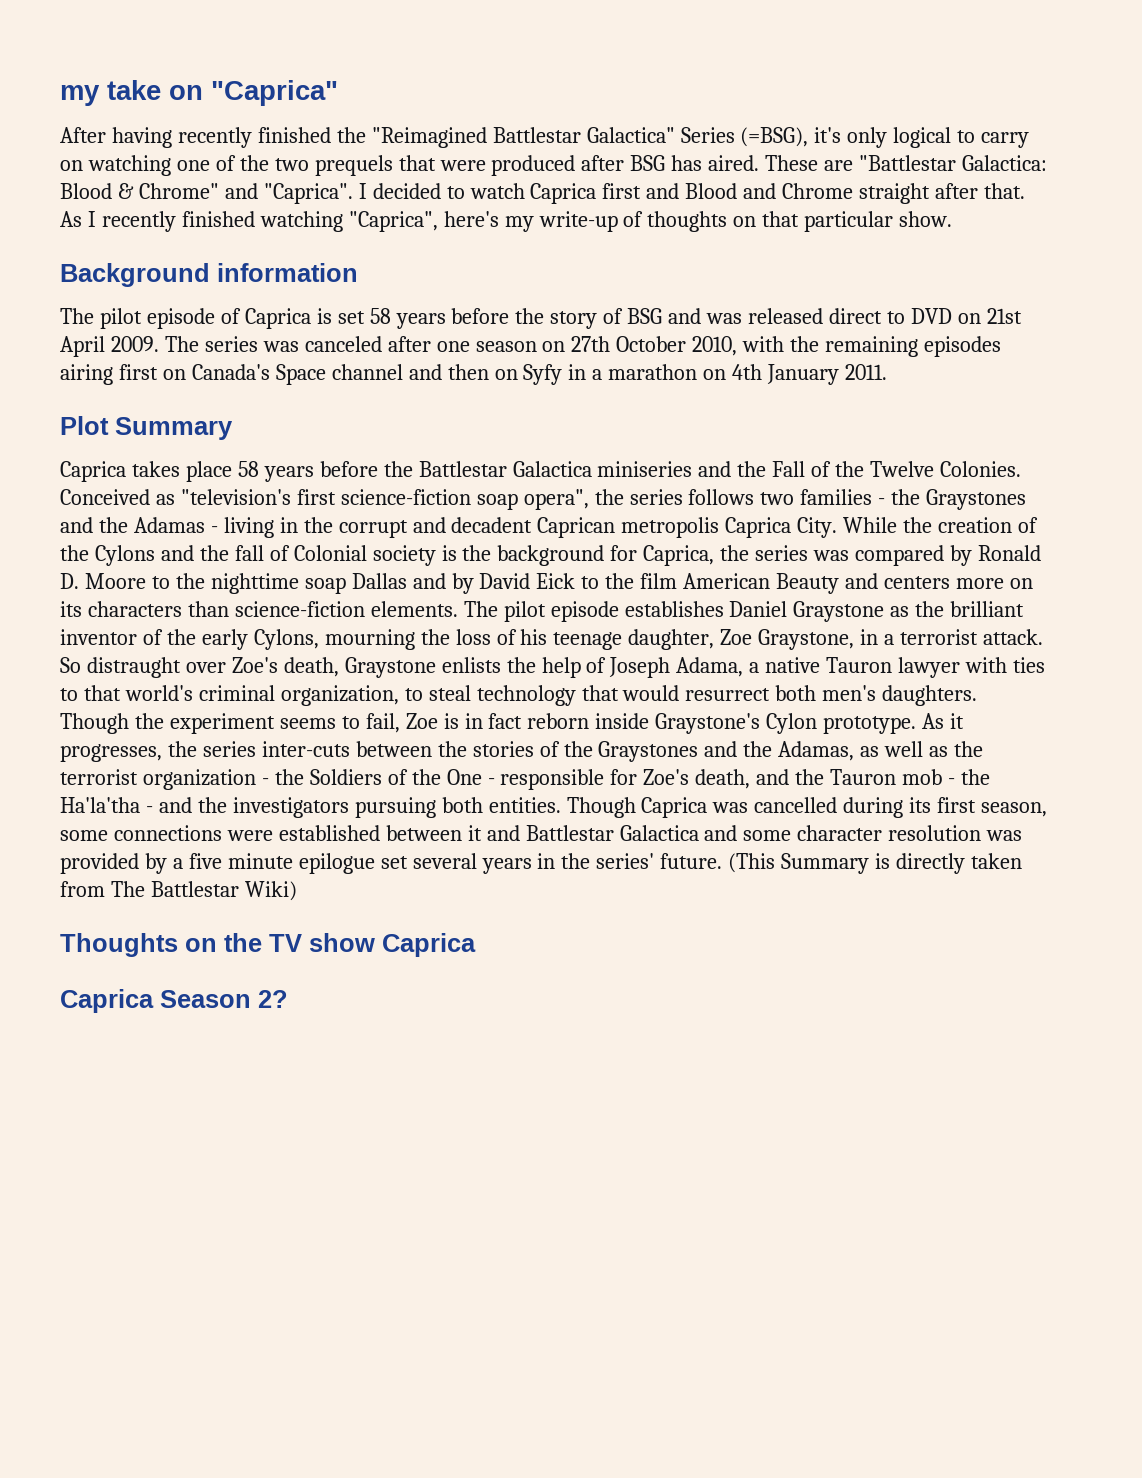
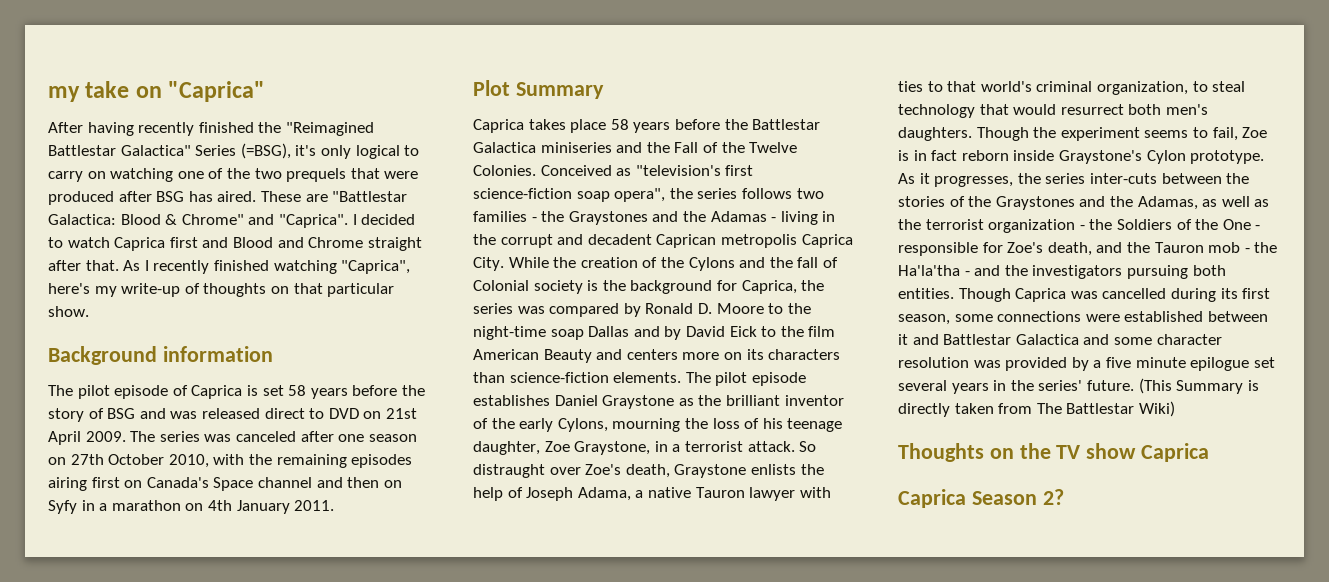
[210,573,299,594] nighttime -> [473,326,546,340] night-time

